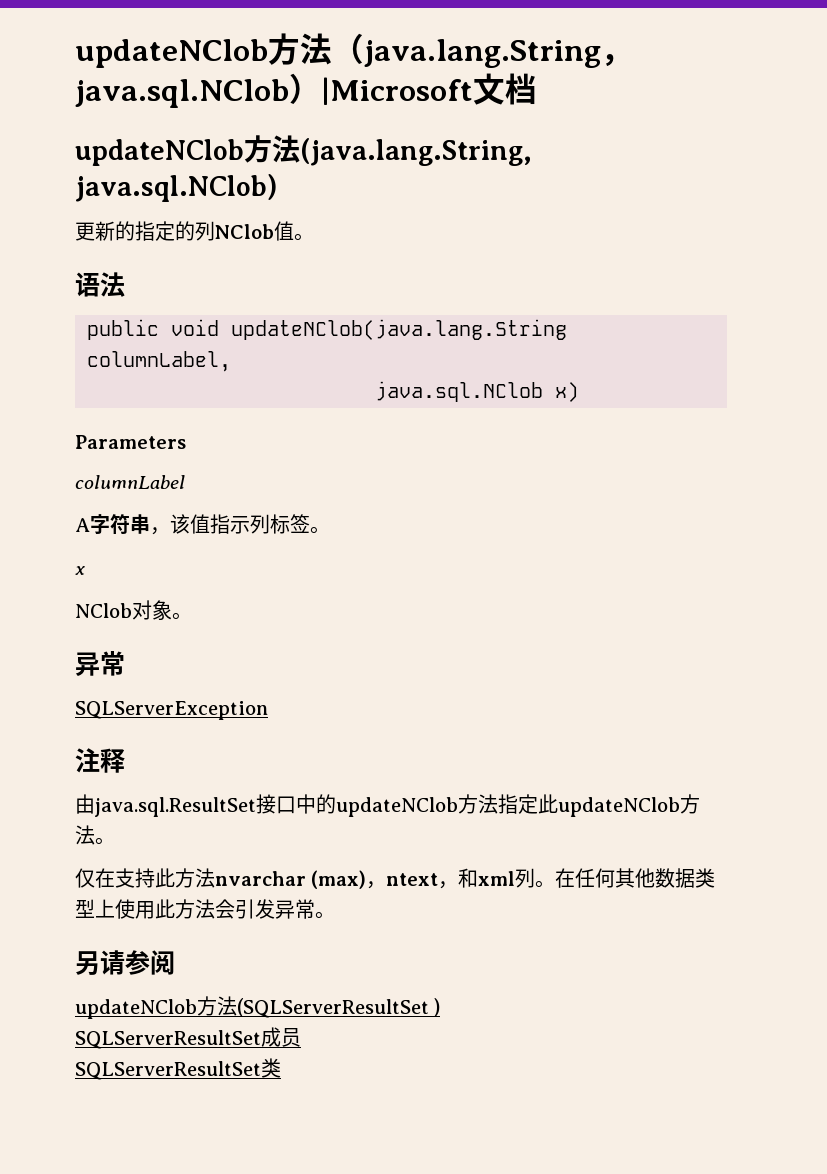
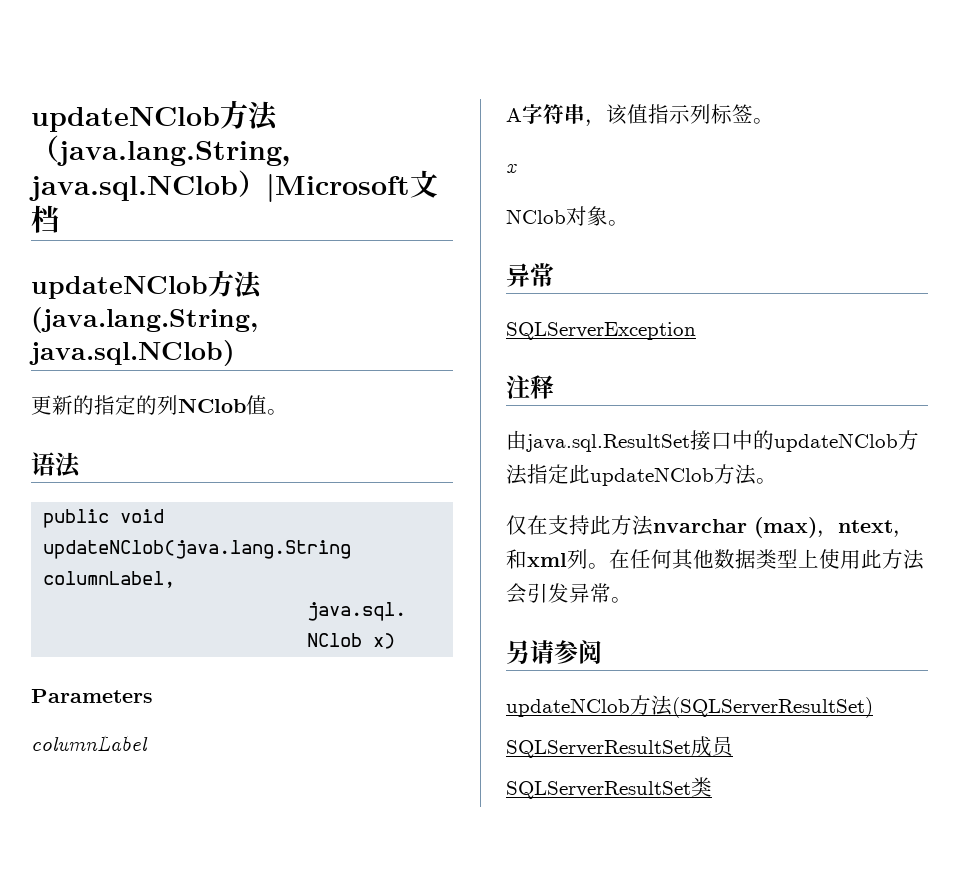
[237,998,441,1018] (SQLServerResultSet ) -> [672,697,873,718] (SQLServerResultSet)

